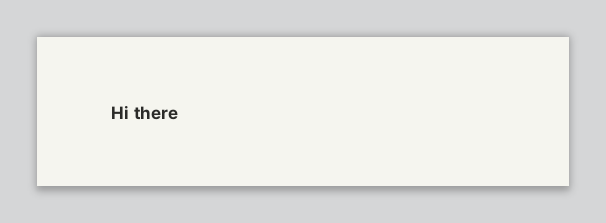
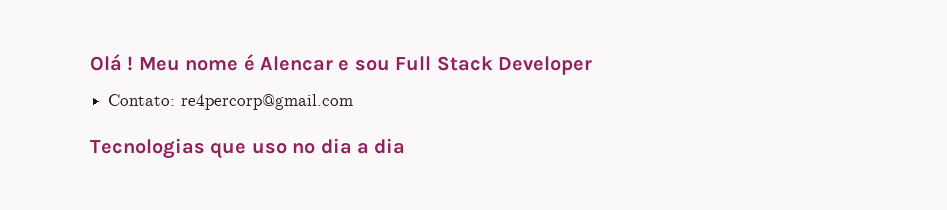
[111,105,178,120] Hi there -> [90,54,592,75] [108,94,354,110] [90,138,406,159] Olá ! Meu nome é Alencar e sou Full Stack Developer // Contato: re4percorp@gmail.com // Tecnologias que uso no dia a dia

